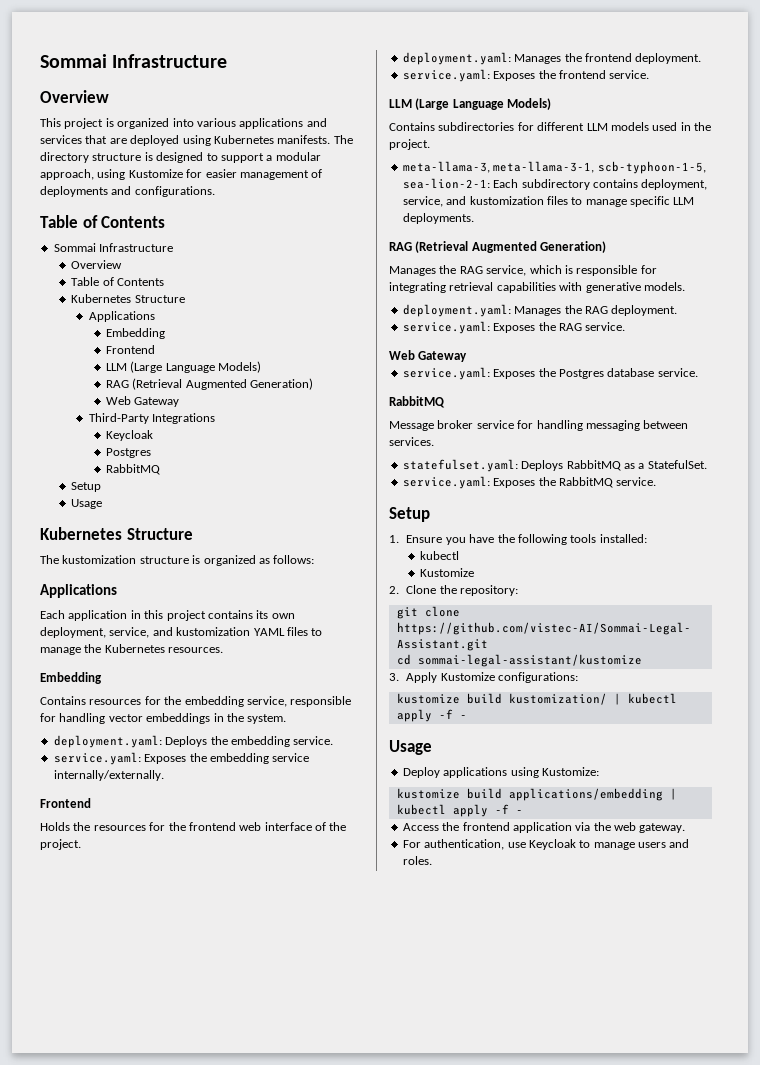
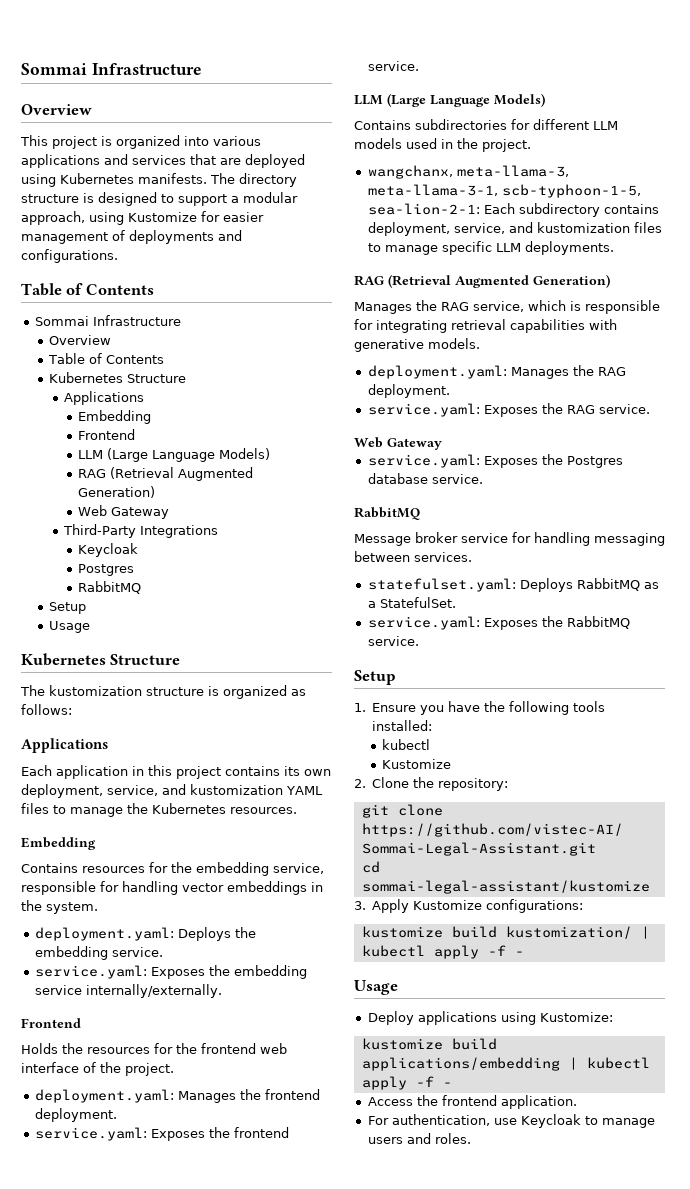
(430, 144) none -> [367,165,453,179] wangchanx,
[512,822,686,833] application via the web gateway. -> [500,1095,577,1109] application.

